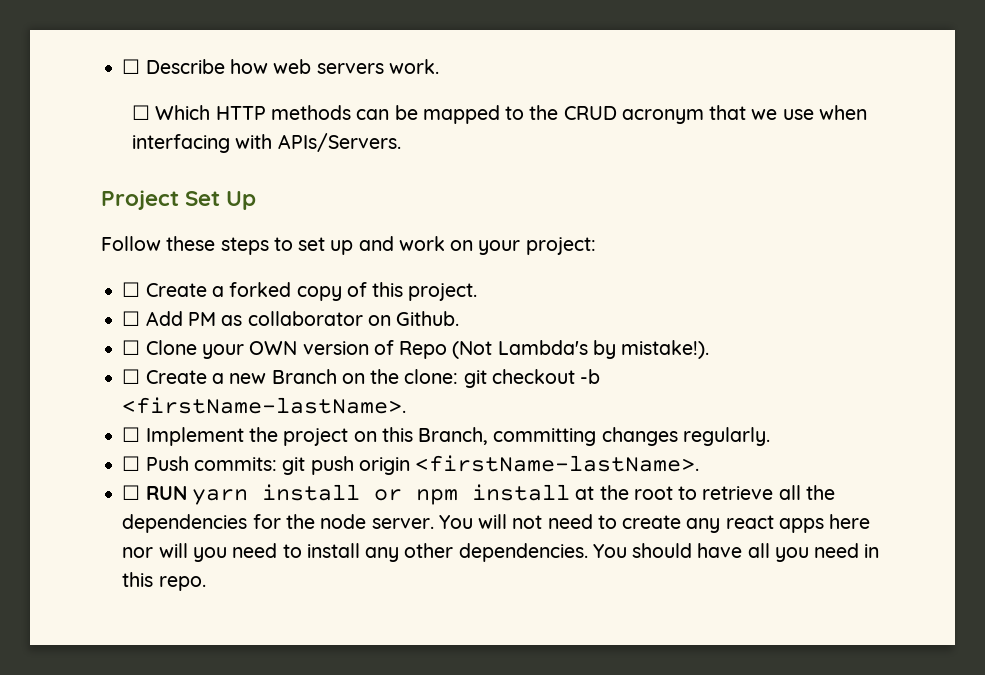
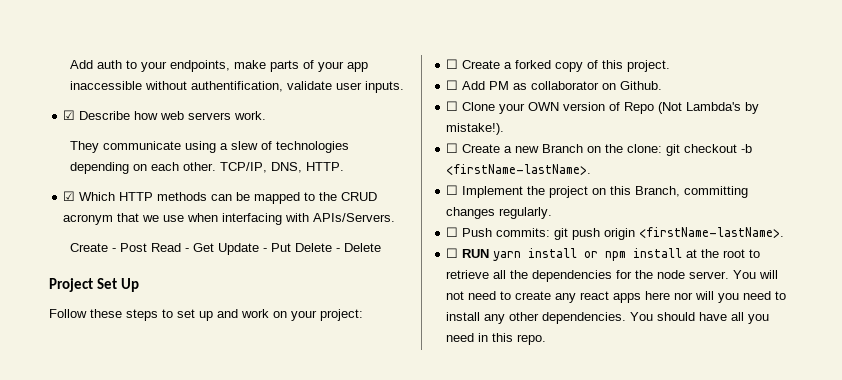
[122,59,141,74] ☐ -> [69,60,368,72] [69,81,404,93] [63,110,76,120] Add auth to your endpoints, make parts of your app inaccessible without authentification, validate user inputs. // ☑
[132,105,151,120] ☐ -> [69,141,349,153] [69,162,344,174] [63,191,76,201] They communicate using a slew of technologies depending on each other. TCP/IP, DNS, HTTP. // ☑
(401, 142) none -> [69,243,381,255] // Create - Post Read - Get Update - Put Delete - Delete

